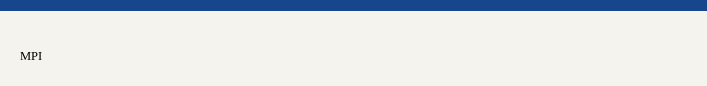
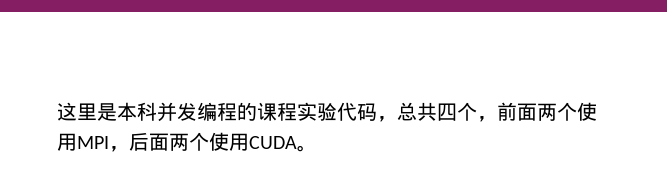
[20,52,42,60] MPI -> [57,102,597,122] [57,132,317,152] 这里是本科并发编程的课程实验代码，总共四个，前面两个使用MPI，后面两个使用CUDA。

